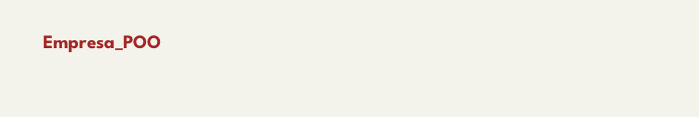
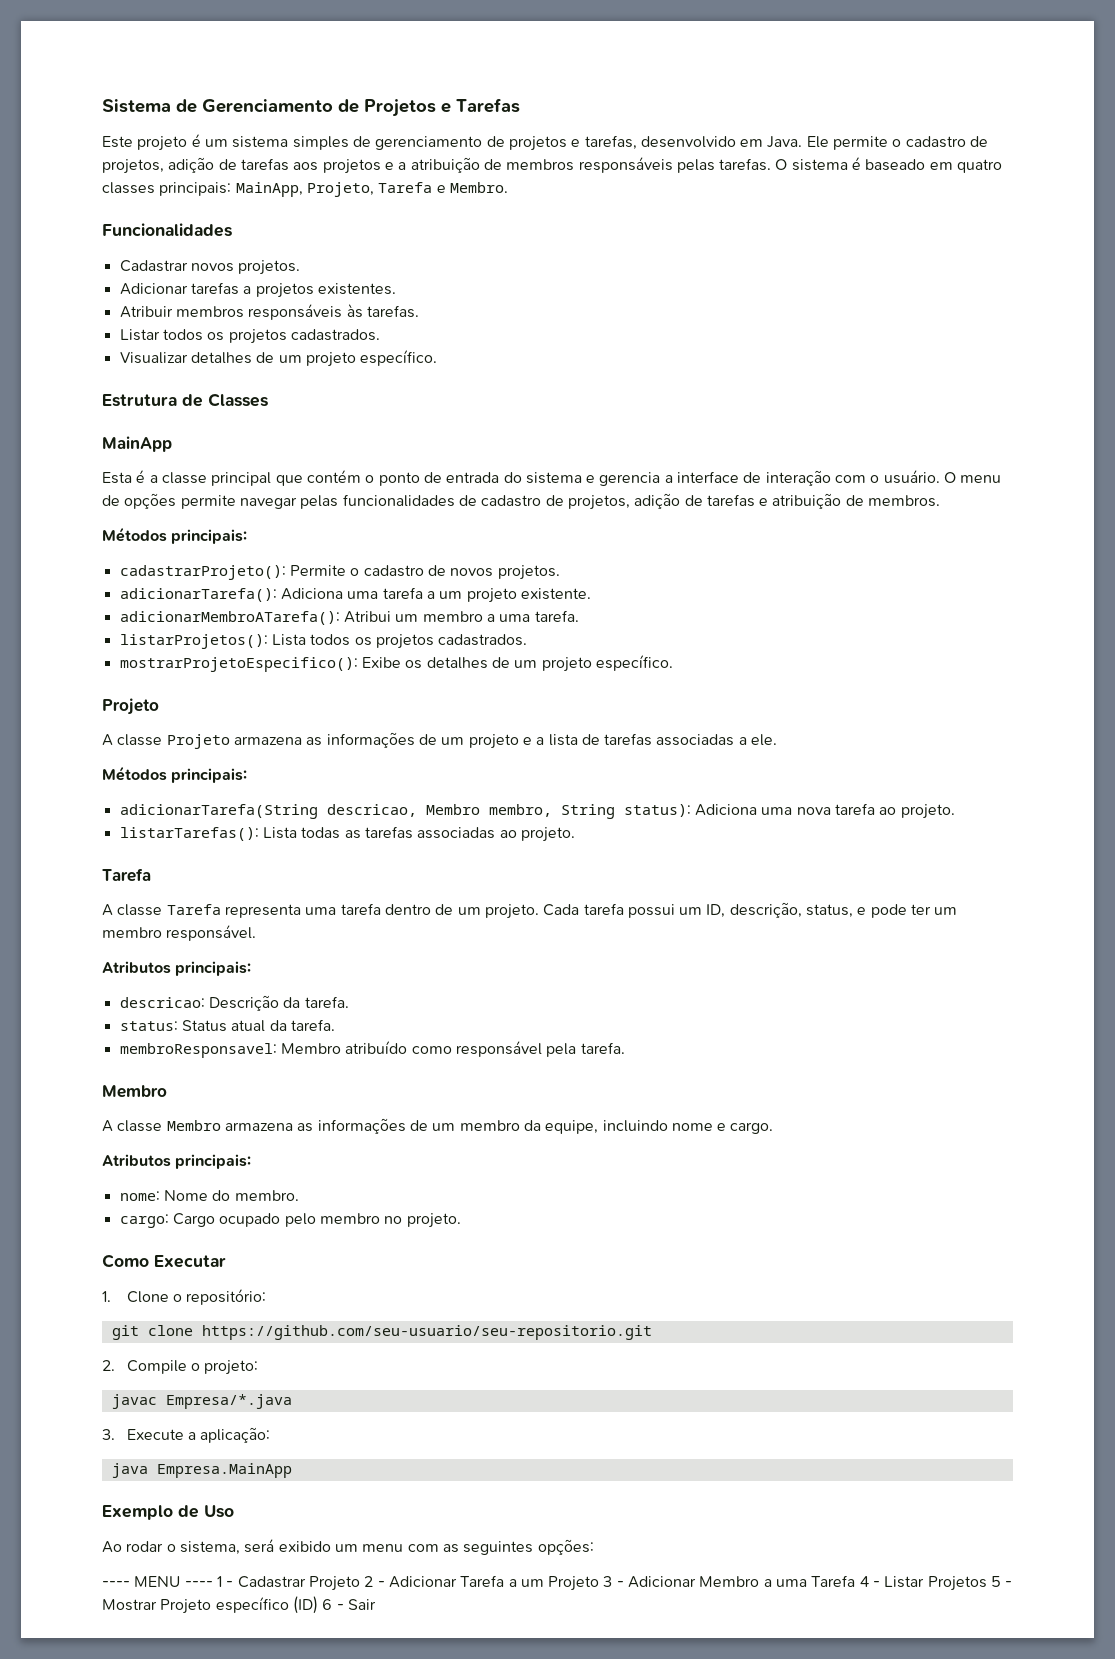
[42,35,161,53] Empresa_POO -> [102,98,520,117] [102,134,989,151] [102,157,1003,174] [102,182,508,197] [102,223,232,237] [119,260,301,275] [119,282,396,298] [119,304,419,320] [119,329,380,344] [119,350,438,367] [102,393,268,407] [102,436,172,452] [102,470,1002,486] [102,493,941,510] [102,527,248,544] [119,565,560,580] [119,587,591,603] [119,610,579,625] [119,634,528,649] [119,655,673,672] [102,698,159,715] [102,732,778,749] [102,766,248,783] [119,803,955,819] [119,826,575,842] [102,868,151,882] [102,902,958,919] [102,925,257,941] [102,961,252,976] [119,995,349,1011] [119,1019,335,1032] [119,1041,625,1058] [102,1085,167,1098] [102,1118,774,1134] [102,1154,252,1169] [119,1190,299,1201] [119,1213,461,1228] [102,1254,226,1268] [102,1289,267,1305] [111,1325,652,1340] [102,1360,259,1375] [111,1394,292,1409] [102,1427,271,1443] [111,1463,292,1478] [102,1505,234,1520] [102,1539,594,1555] [102,1575,1013,1591] [102,1596,376,1614] Sistema de Gerenciamento de Projetos e Tarefas // Este projeto é um sistema simples de gerenciamento de projetos e tarefas, desenvolvido em Java. Ele permite o cadastro de projetos, adição de tarefas aos projetos e a atribuição de membros responsáveis pelas tarefas. O sistema é baseado em quatro classes principais: MainApp, Projeto, Tarefa e Membro. // Funcionalidades // Cadastrar novos projetos. // Adicionar tarefas a projetos existentes. // Atribuir membros responsáveis às tarefas. // Listar todos os projetos cadastrados. // Visualizar detalhes de um projeto específico. // Estrutura de Classes // MainApp // Esta é a classe principal que contém o ponto de entrada do sistema e gerencia a interface de interação com o usuário. O menu de opções permite navegar pelas funcionalidades de cadastro de projetos, adição de tarefas e atribuição de membros. // Métodos principais: // cadastrarProjeto(): Permite o cadastro de novos projetos. // adicionarTarefa(): Adiciona uma tarefa a um projeto existente. // adicionarMembroATarefa(): Atribui um membro a uma tarefa. // listarProjetos(): Lista todos os projetos cadastrados. // mostrarProjetoEspecifico(): Exibe os detalhes de um projeto específico. // Projeto // A classe Projeto armazena as informações de um projeto e a lista de tarefas associadas a ele. // Métodos principais: // adicionarTarefa(String descricao, Membro membro, String status): Adiciona uma nova tarefa ao projeto. // listarTarefas(): Lista todas as tarefas associadas ao projeto. // Tarefa // A classe Tarefa representa uma tarefa dentro de um projeto. Cada tarefa possui um ID, descrição, status, e pode ter um membro responsável. // Atributos principais: // descricao: Descrição da tarefa. // status: Status atual da tarefa. // membroResponsavel: Membro atribuído como responsável pela tarefa. // Membro // A classe Membro armazena as informações de um membro da equipe, incluindo nome e cargo. // Atributos principais: // nome: Nome do membro. // cargo: Cargo ocupado pelo membro no projeto. // Como Executar // 1. Clone o repositório: // git clone https://github.com/seu-usuario/seu-repositorio.git // 2. Compile o projeto: // javac Empresa/*.java // 3. Execute a aplicação: // java Empresa.MainApp // Exemplo de Uso // Ao rodar o sistema, será exibido um menu com as seguintes opções: // ---- MENU ---- 1 - Cadastrar Projeto 2 - Adicionar Tarefa a um Projeto 3 - Adicionar Membro a uma Tarefa 4 - Listar Projetos 5 - Mostrar Projeto específico (ID) 6 - Sair

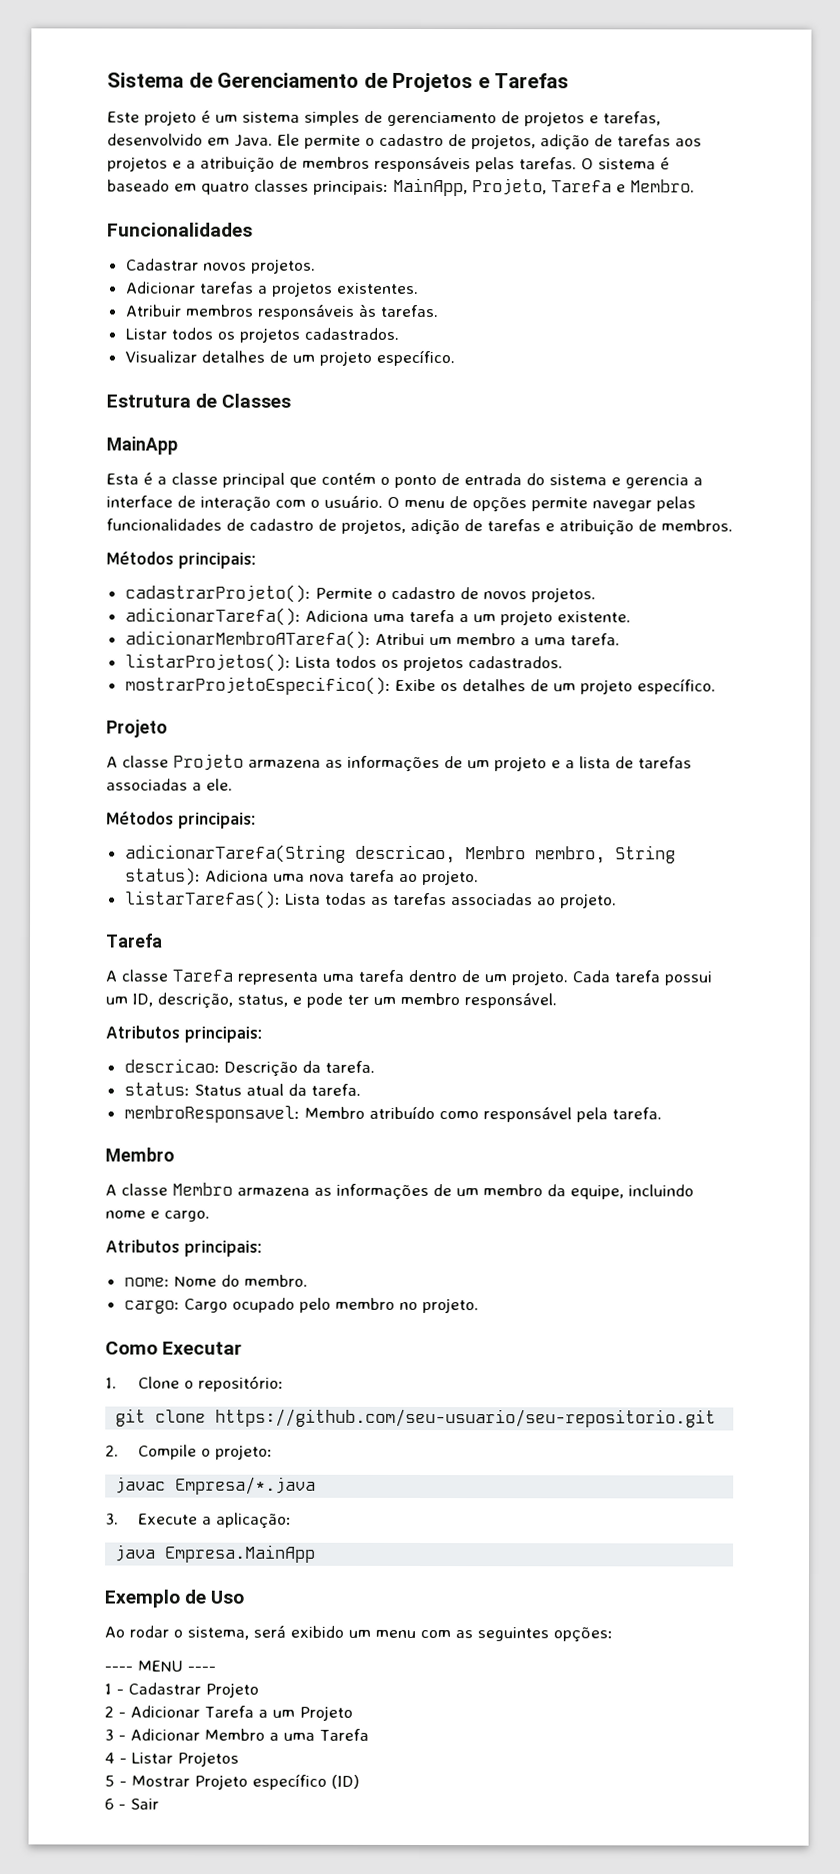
(213, 1584) none -> (216, 1669) //
(360, 1583) none -> (259, 1690) //
(600, 1583) none -> (353, 1713) //
(856, 1581) none -> (369, 1734) //
(987, 1583) none -> (239, 1759) //
(318, 1605) none -> (360, 1781) //

